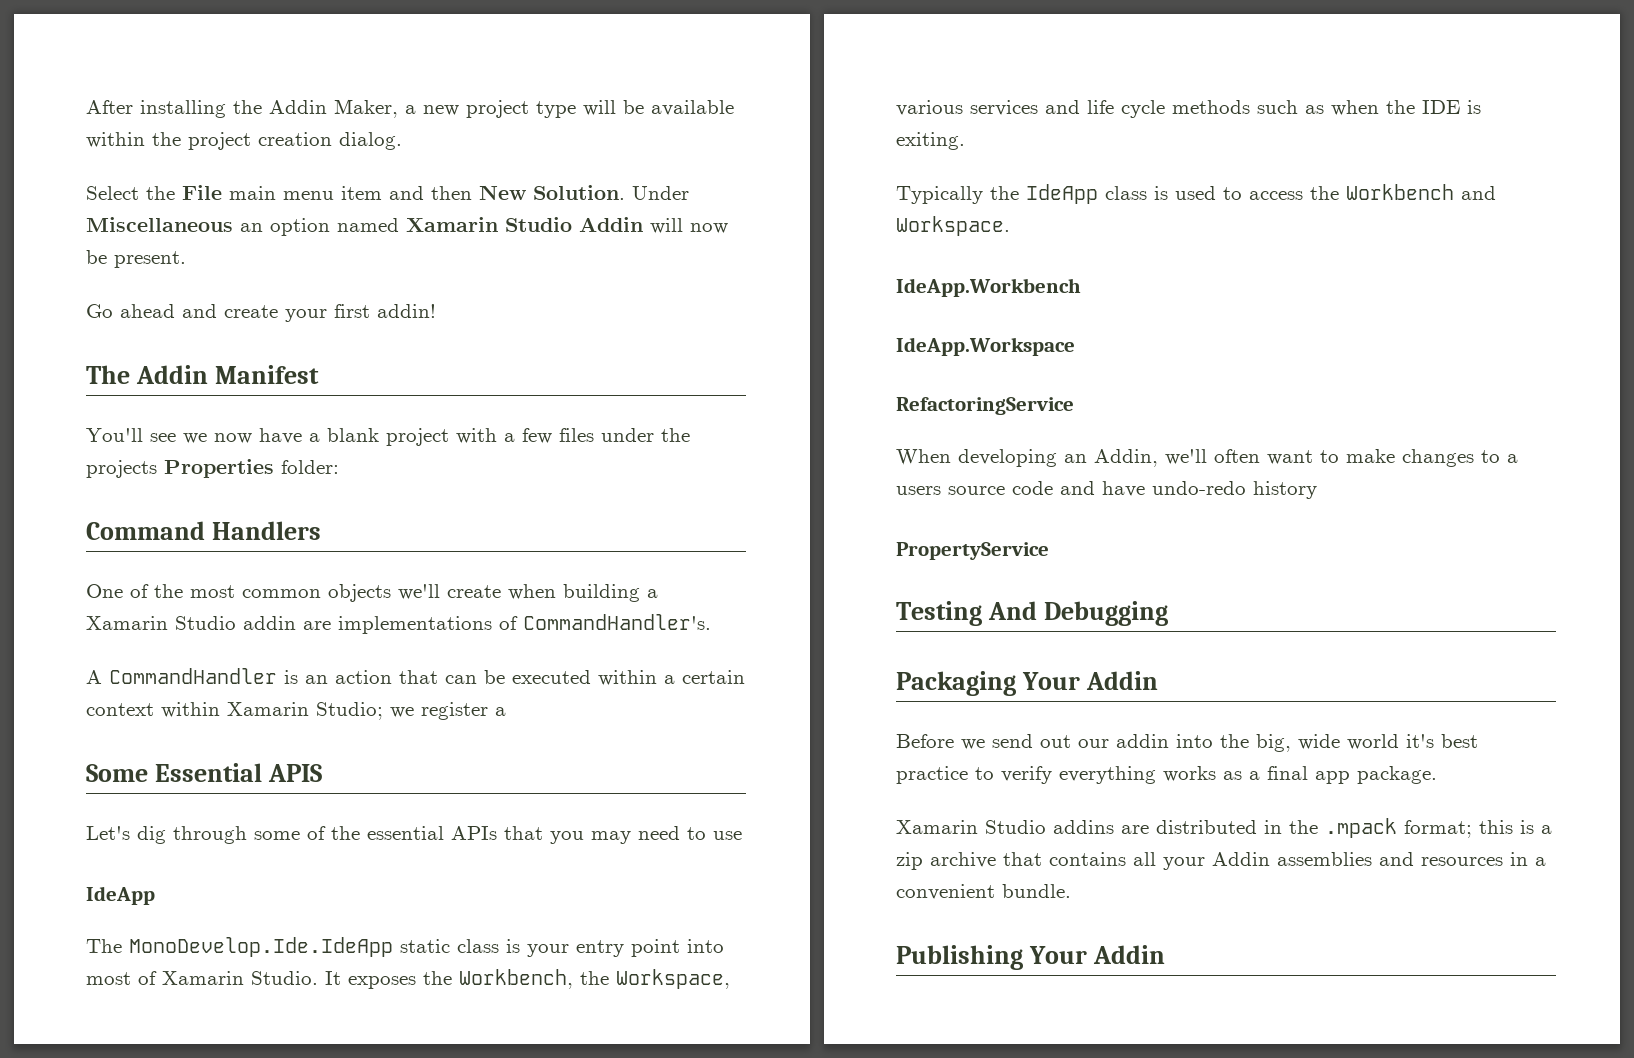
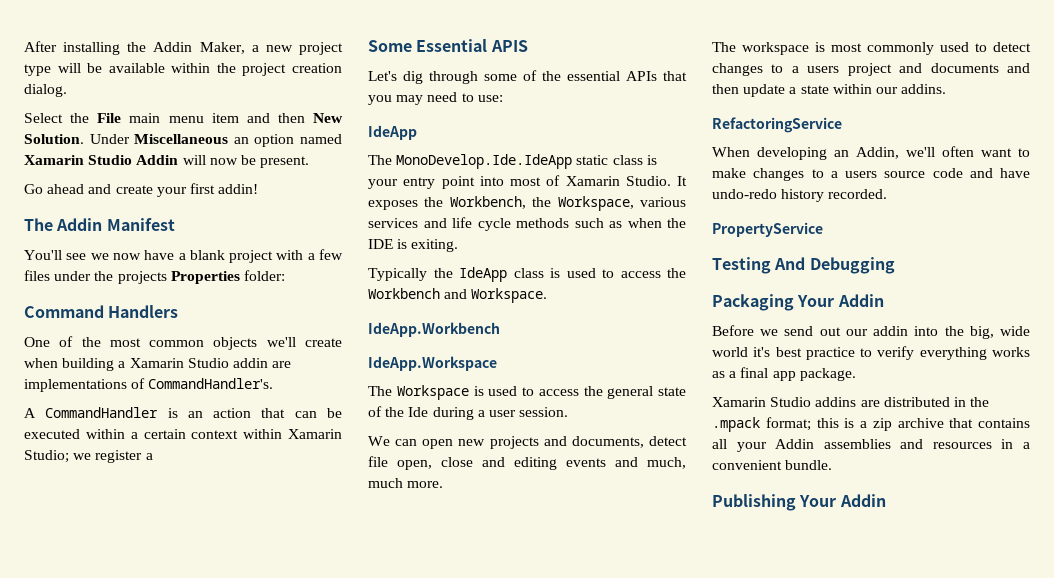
[713,831,742,840] use -> [477,95,503,102] use:
(1075, 346) none -> [368,385,686,400] [368,406,569,420] [368,436,687,449] [368,456,686,470] [368,478,444,488] [712,42,1031,55] [712,63,1030,76] [712,84,947,97] // The Workspace is used to access the general state of the Ide during a user session. // We can open new projects and documents, detect file open, close and editing events and much, much more. // The workspace is most commonly used to detect changes to a users project and documents and then update a state within our addins.
(1317, 490) none -> [828,189,888,199] recorded.

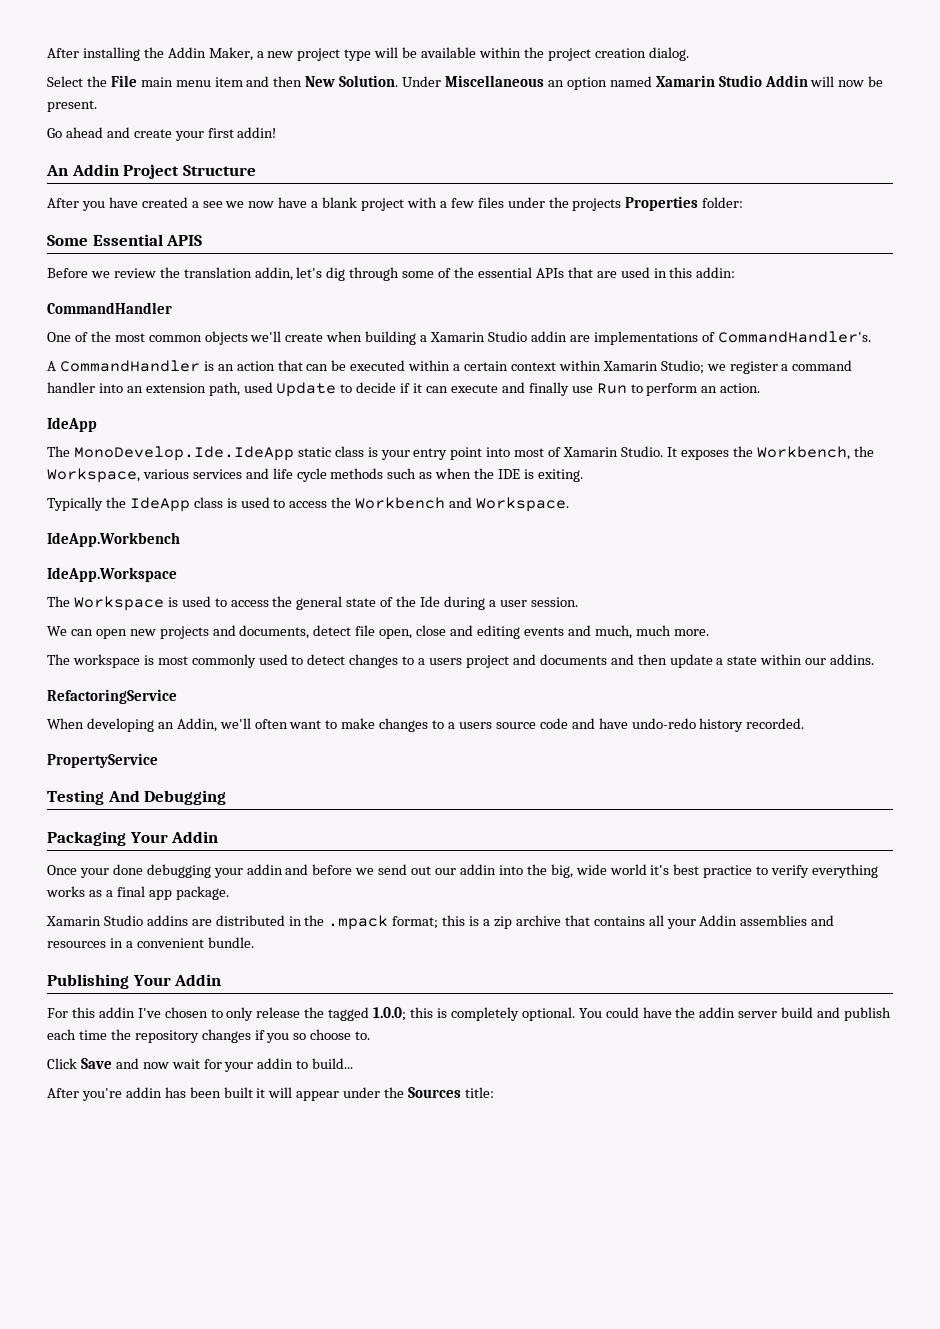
[24,218,175,231] [24,250,62,260] The Addin Manifest // You'll -> [46,164,256,179] [47,197,199,211] An Addin Project Structure // After you have created a
[24,305,179,318] Command Handlers -> [47,234,203,246] [47,267,736,281] [47,302,172,314] Some Essential APIS // Before we review the translation addin, let's dig through some of the essential APIs that are used in this addin: // CommandHandler
[368,39,528,52] [368,70,687,84] [368,92,503,105] // Some Essential APIS // Let's dig through some of the essential APIs that you may need to use: -> [792,360,853,371] [47,382,761,397] command handler into an extension path, used Update to decide if it can execute and finally use Run to perform an action.
[712,325,754,336] Before -> [47,864,353,878] Once your done debugging your addin and before
(886, 500) none -> [47,1007,892,1021] [47,1029,371,1043] [47,1058,354,1072] [47,1087,494,1101] // For this addin I've chosen to only release the tagged 1.0.0; this is completely optional. You could have the addin server build and publish each time the repository changes if you so choose to. // Click Save and now wait for your addin to build... // After you're addin has been built it will appear under the Sources title:

